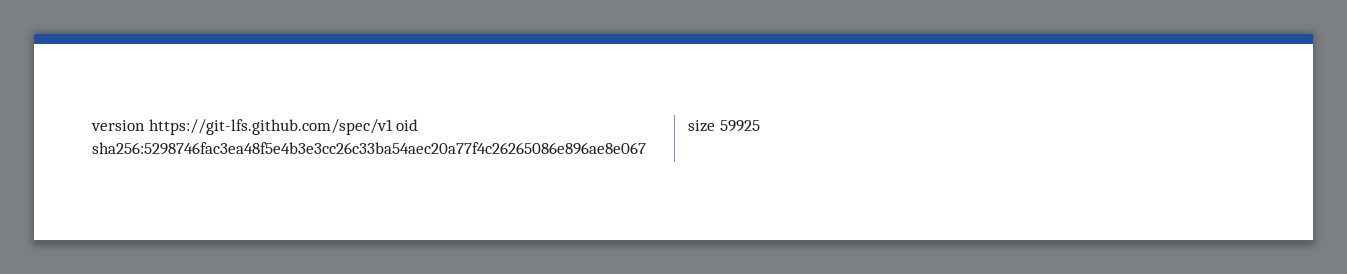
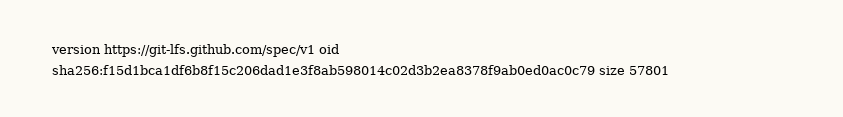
[92,142,646,155] [688,120,760,132] sha256:5298746fac3ea48f5e4b3e3cc26c33ba54aec20a77f4c26265086e896ae8e067 size 59925 -> [52,65,669,75] sha256:f15d1bca1df6b8f15c206dad1e3f8ab598014c02d3b2ea8378f9ab0ed0ac0c79 size 57801

